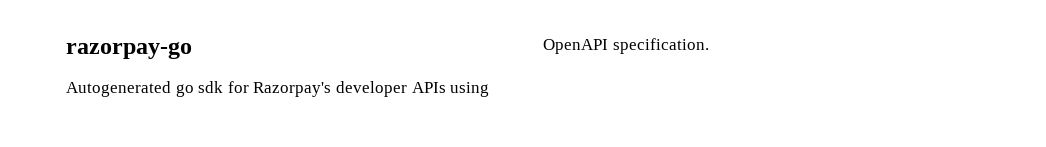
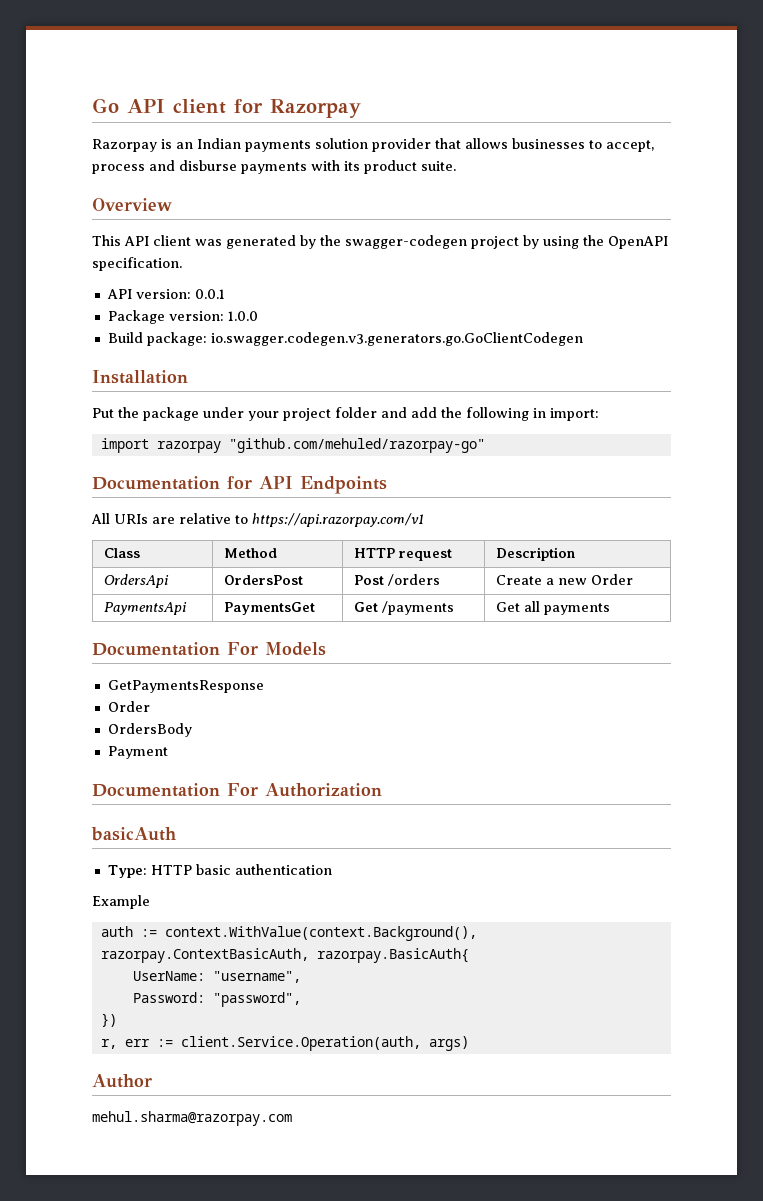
[66,42,192,59] [66,81,490,97] [543,38,709,54] razorpay-go // Autogenerated go sdk for Razorpay's developer APIs using OpenAPI specification. -> [92,98,361,118] [92,138,654,152] [92,160,456,174] [92,198,172,211] [92,235,668,249] [92,257,182,271] [106,289,225,299] [107,310,258,324] [107,332,583,346] [92,370,188,384] [92,407,599,421] [100,438,485,453] [92,476,387,494] [91,513,424,527] [103,548,140,558] [223,548,277,558] [353,548,452,561] [495,547,575,561] [103,574,169,588] [223,575,303,585] [353,574,440,586] [495,574,633,585] [103,602,187,615] [223,602,315,615] [353,601,454,615] [495,601,610,615] [92,642,326,656] [107,680,264,693] [107,701,150,712] [107,723,192,737] [107,746,168,759] [92,783,382,797] [91,827,176,841] [107,864,332,878] [92,895,150,909] [100,926,477,941] [100,948,469,963] [132,971,301,983] [132,992,301,1007] [100,1013,117,1027] [100,1036,469,1051] [92,1074,152,1088] [92,1111,292,1126] Go API client for Razorpay // Razorpay is an Indian payments solution provider that allows businesses to accept, process and disburse payments with its product suite. // Overview // This API client was generated by the swagger-codegen project by using the OpenAPI specification. // API version: 0.0.1 // Package version: 1.0.0 // Build package: io.swagger.codegen.v3.generators.go.GoClientCodegen // Installation // Put the package under your project folder and add the following in import: // import razorpay "github.com/mehuled/razorpay-go" // Documentation for API Endpoints // All URIs are relative to https://api.razorpay.com/v1 // Class | Method | HTTP request | Description // OrdersApi | OrdersPost | Post /orders | Create a new Order // PaymentsApi | PaymentsGet | Get /payments | Get all payments // Documentation For Models // GetPaymentsResponse // Order // OrdersBody // Payment // Documentation For Authorization // basicAuth // Type: HTTP basic authentication // Example // auth := context.WithValue(context.Background(), razorpay.ContextBasicAuth, razorpay.BasicAuth{ // UserName: "username", // Password: "password", // }) // r, err := client.Service.Operation(auth, args) // Author // mehul.sharma@razorpay.com

